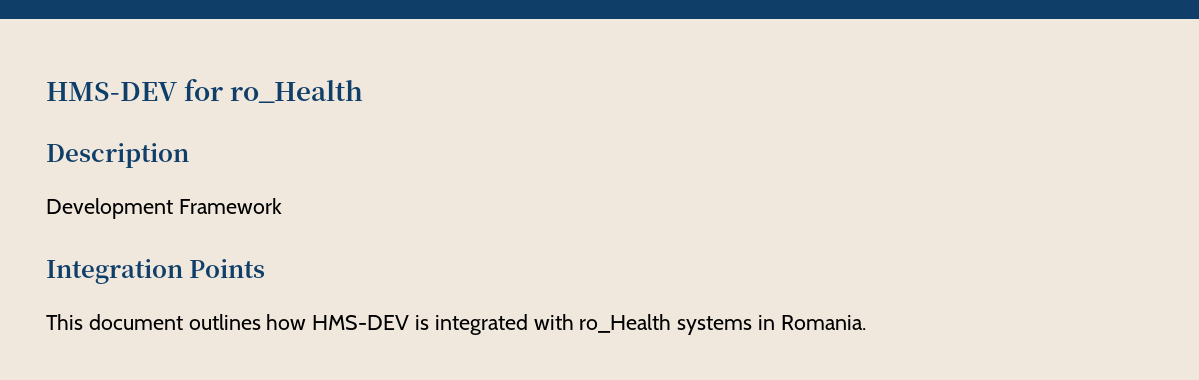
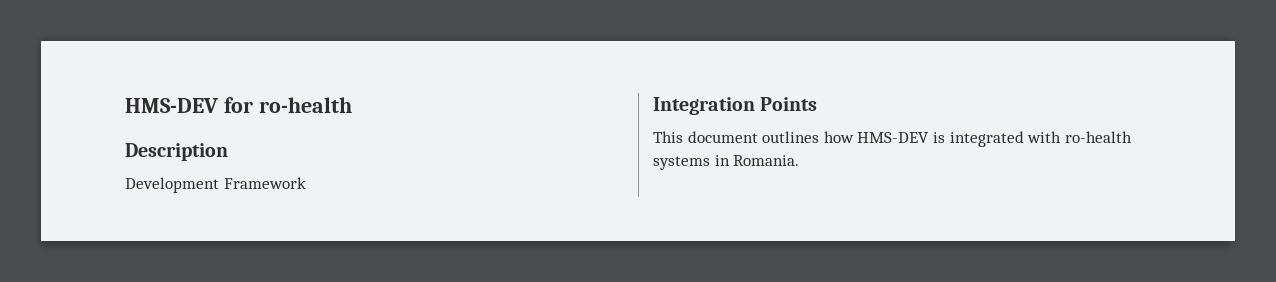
[230,80,364,103] ro_Health -> [258,97,352,113] ro-health
[579,314,672,333] ro_Health -> [1064,131,1132,143] ro-health

